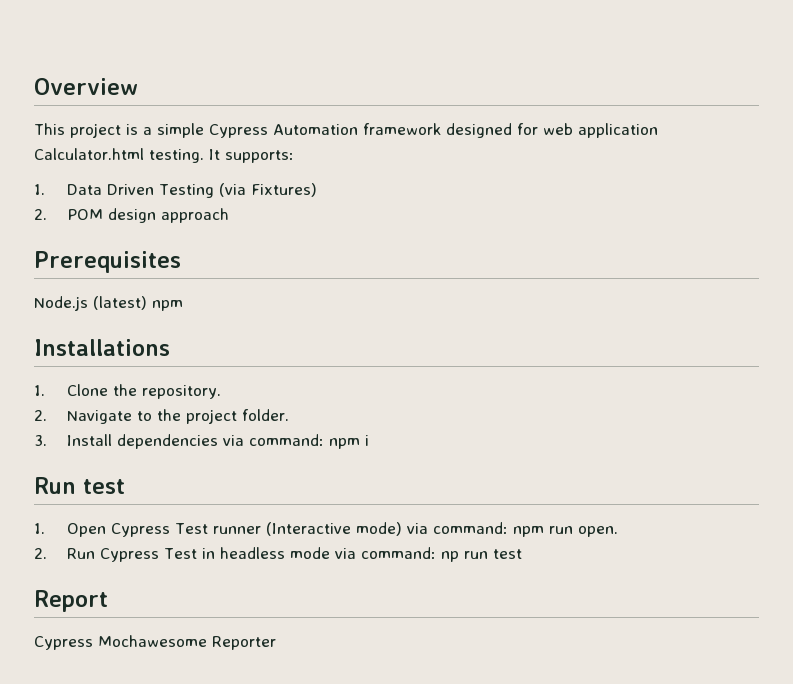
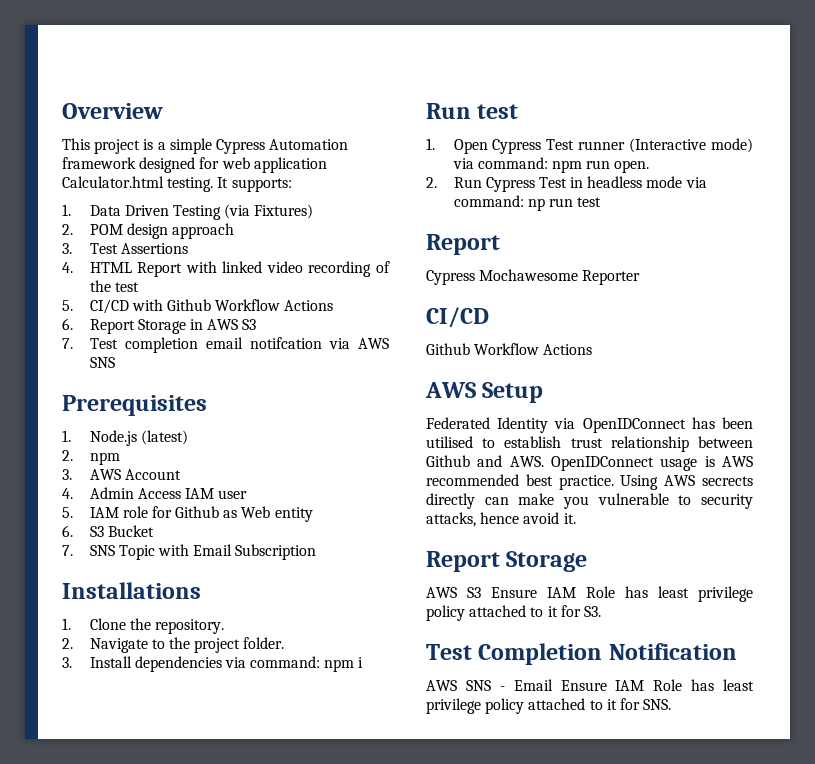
(229, 215) none -> [62,243,188,254] [62,261,391,277] [89,280,139,292] [62,299,334,314] [62,318,257,334] [62,337,389,353] [89,357,115,368] // 3. Test Assertions // 4. HTML Report with linked video recording of the test // 5. CI/CD with Github Workflow Actions // 6. Report Storage in AWS S3 // 7. Test completion email notifcation via AWS SNS
(181, 262) none -> [62,430,71,442] 1.
[152,300,183,311] npm -> [62,450,120,465] [62,469,181,480] [62,487,248,499] [62,506,313,522] [62,525,154,537] [62,544,317,560] // 2. npm // 3. AWS Account // 4. Admin Access IAM user // 5. IAM role for Github as Web entity // 6. S3 Bucket // 7. SNS Topic with Email Subscription
(276, 643) none -> [426,307,489,328] [426,343,593,355] [425,382,544,403] [426,417,753,433] [426,436,753,452] [426,455,753,471] [426,474,753,490] [426,493,753,509] [426,512,576,527] [426,551,588,572] [426,586,753,602] [426,605,601,621] [426,643,737,665] [426,679,754,691] [426,698,672,714] // CI/CD // Github Workflow Actions // AWS Setup // Federated Identity via OpenIDConnect has been utilised to establish trust relationship between Github and AWS. OpenIDConnect usage is AWS recommended best practice. Using AWS secrects directly can make you vulnerable to security attacks, hence avoid it. // Report Storage // AWS S3 Ensure IAM Role has least privilege policy attached to it for S3. // Test Completion Notification // AWS SNS - Email Ensure IAM Role has least privilege policy attached to it for SNS.

